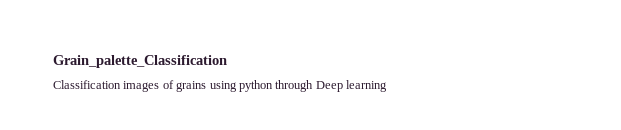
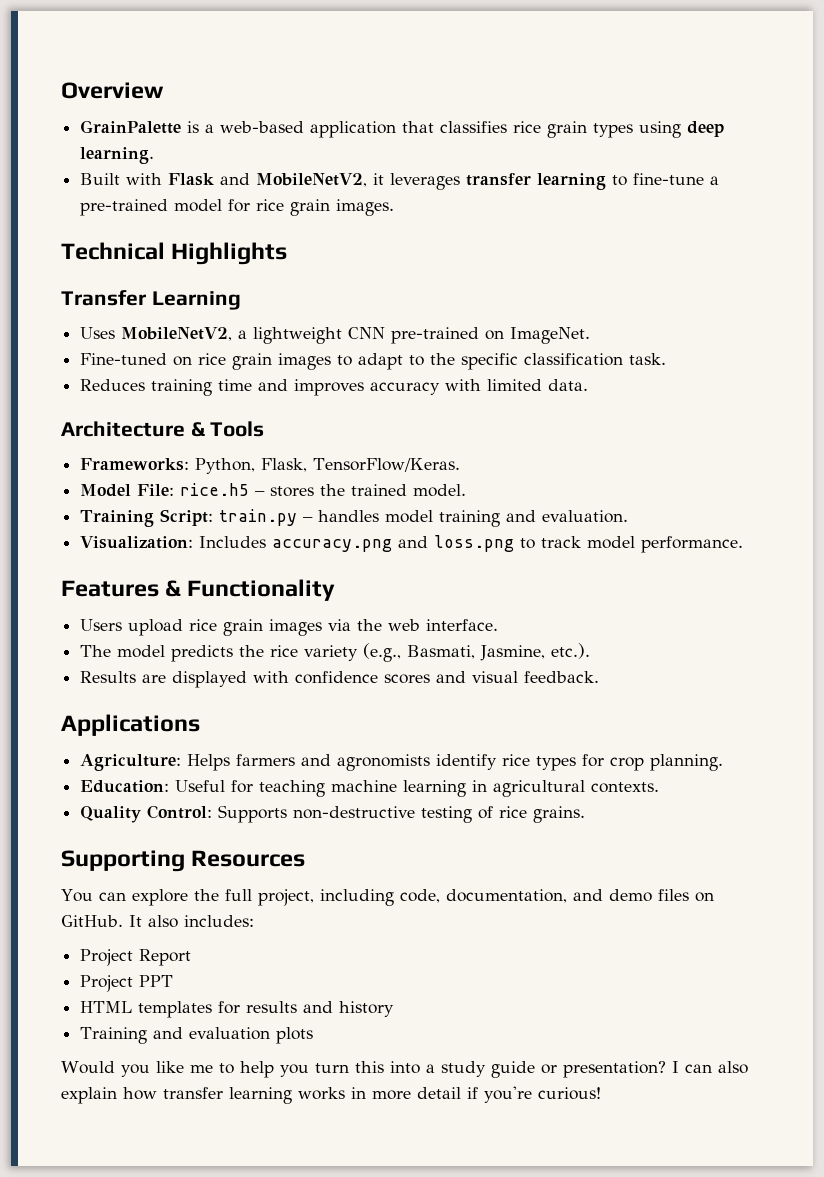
[53,55,227,68] [53,80,387,92] Grain_palette_Classification // Classification images of grains using python through Deep learning -> [61,82,164,99] [80,120,725,138] [80,147,155,164] [80,173,720,190] [80,199,395,216] [61,242,288,265] [61,290,241,310] [80,327,591,344] [80,353,667,370] [80,379,589,396] [61,421,265,437] [80,458,461,474] [80,483,467,497] [80,509,629,527] [80,535,744,553] [61,579,335,601] [80,619,499,636] [80,643,591,662] [80,671,600,688] [61,714,200,736] [80,754,724,771] [80,780,660,797] [80,805,586,823] [61,850,306,872] [61,889,714,906] [61,915,254,928] [80,949,192,966] [80,975,174,992] [80,1001,395,1018] [80,1027,314,1044] [61,1061,748,1078] [61,1086,601,1104] Overview // GrainPalette is a web-based application that classifies rice grain types using deep learning. // Built with Flask and MobileNetV2, it leverages transfer learning to fine-tune a pre-trained model for rice grain images. // Technical Highlights // Transfer Learning // Uses MobileNetV2, a lightweight CNN pre-trained on ImageNet. // Fine-tuned on rice grain images to adapt to the specific classification task. // Reduces training time and improves accuracy with limited data. // Architecture & Tools // Frameworks: Python, Flask, TensorFlow/Keras. // Model File: rice.h5 – stores the trained model. // Training Script: train.py – handles model training and evaluation. // Visualization: Includes accuracy.png and loss.png to track model performance. // Features & Functionality // Users upload rice grain images via the web interface. // The model predicts the rice variety (e.g., Basmati, Jasmine, etc.). // Results are displayed with confidence scores and visual feedback. // Applications // Agriculture: Helps farmers and agronomists identify rice types for crop planning. // Education: Useful for teaching machine learning in agricultural contexts. // Quality Control: Supports non-destructive testing of rice grains. // Supporting Resources // You can explore the full project, including code, documentation, and demo files on GitHub. It also includes: // Project Report // Project PPT // HTML templates for results and history // Training and evaluation plots // Would you like me to help you turn this into a study guide or presentation? I can also explain how transfer learning works in more detail if you're curious!

